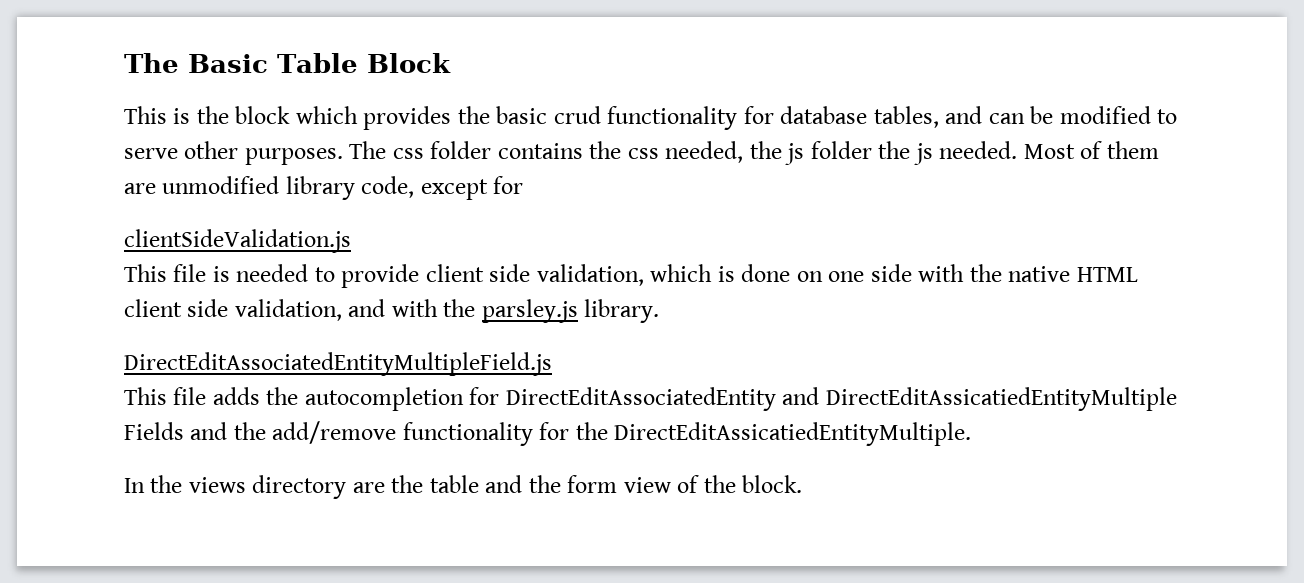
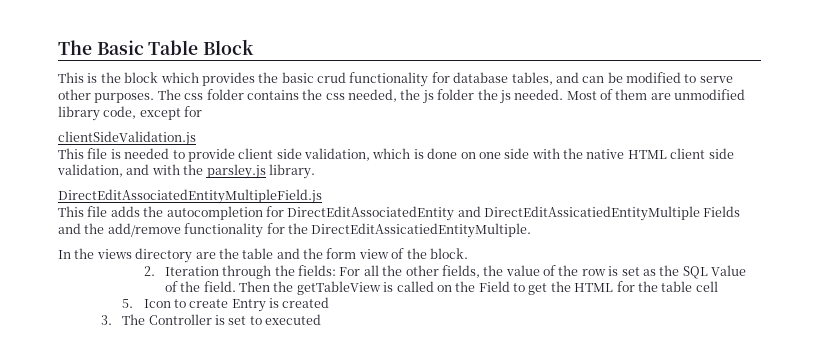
(803, 484) none -> [143,265,747,279] [164,281,718,295] [122,297,330,312] [100,314,322,325] // 2. Iteration through the fields: For all the other fields, the value of the row is set as the SQL Value of the field. Then the getTableView is called on the Field to get the HTML for the table cell // 5. Icon to create Entry is created // 3. The Controller is set to executed

